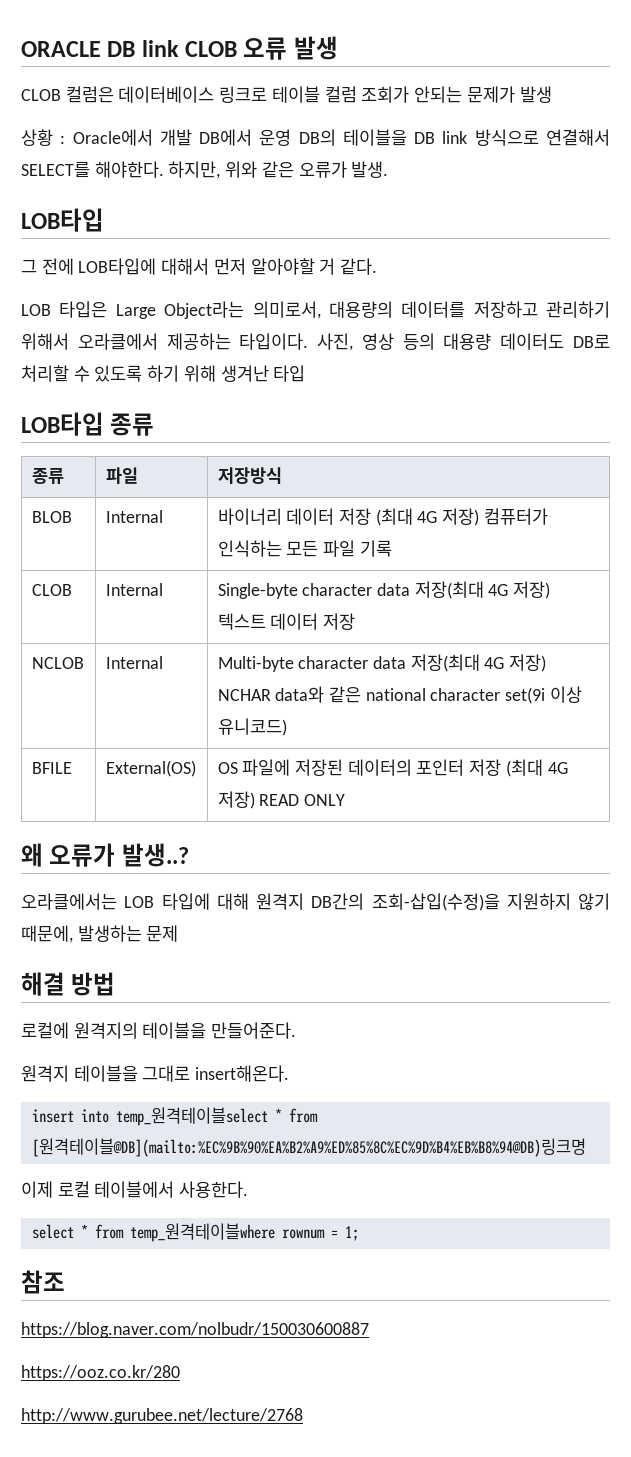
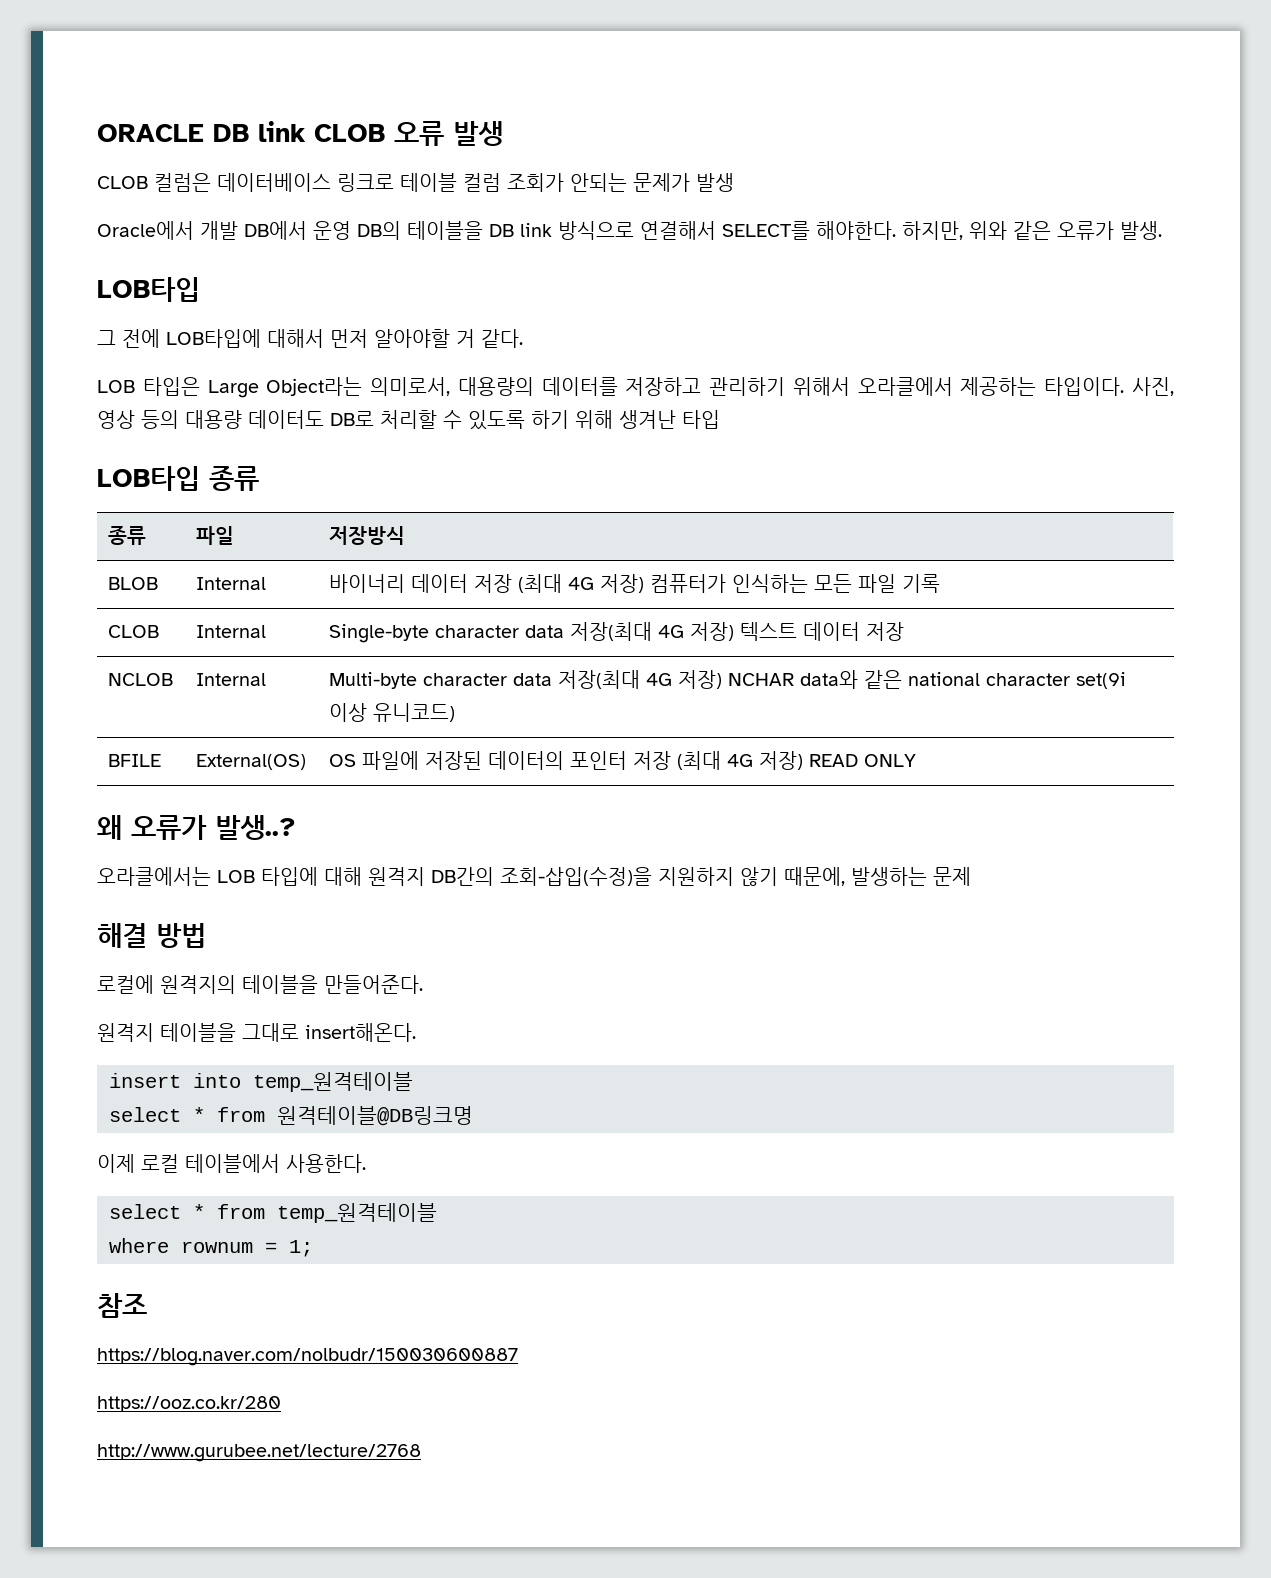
[21,129,66,146] 상황 : -> (734, 182) none
[115,1107,318,1126] [31,1138,586,1157] temp_원격테이블select * from [원격테이블@DB](mailto:%EC%9B%90%EA%B2%A9%ED%85%8C%EC%9D%B4%EB%B8%94@DB)링크명 -> [253,1072,413,1092] [109,1106,473,1126] temp_원격테이블 // select * from 원격테이블@DB링크명
[129,1223,275,1242] temp_원격테이블where -> [277,1203,437,1223] [109,1238,169,1253] temp_원격테이블 // where

